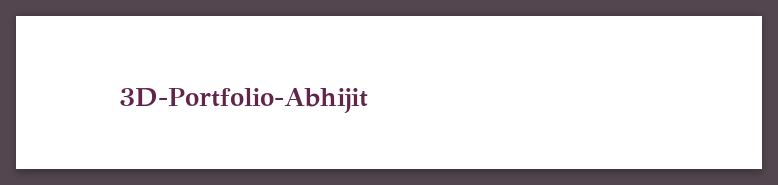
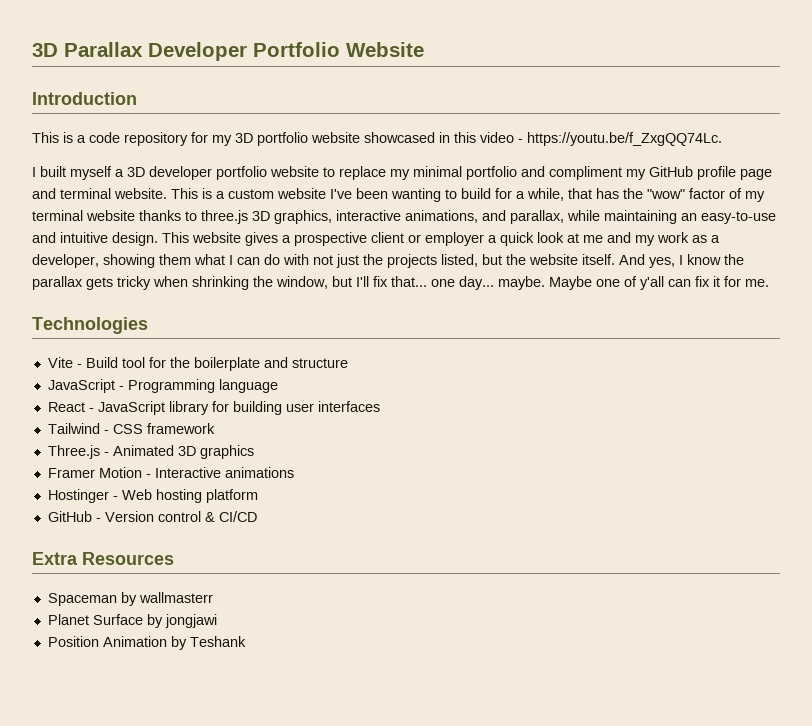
[119,88,368,113] 3D-Portfolio-Abhijit -> [32,42,424,61] [32,92,137,105] [32,132,722,146] [32,166,772,180] [32,188,765,202] [32,210,776,224] [32,232,720,246] [32,254,744,268] [32,276,769,290] [32,317,148,334] [47,357,348,371] [47,379,278,393] [47,401,380,415] [47,423,215,434] [47,445,254,459] [47,467,294,478] [47,489,258,503] [47,511,257,522] [32,552,174,565] [47,592,213,606] [47,614,217,628] [47,636,246,650] 3D Parallax Developer Portfolio Website // Introduction // This is a code repository for my 3D portfolio website showcased in this video - https://youtu.be/f_ZxgQQ74Lc. // I built myself a 3D developer portfolio website to replace my minimal portfolio and compliment my GitHub profile page and terminal website. This is a custom website I've been wanting to build for a while, that has the "wow" factor of my terminal website thanks to three.js 3D graphics, interactive animations, and parallax, while maintaining an easy-to-use and intuitive design. This website gives a prospective client or employer a quick look at me and my work as a developer, showing them what I can do with not just the projects listed, but the website itself. And yes, I know the parallax gets tricky when shrinking the window, but I'll fix that... one day... maybe. Maybe one of y'all can fix it for me. // Technologies // Vite - Build tool for the boilerplate and structure // JavaScript - Programming language // React - JavaScript library for building user interfaces // Tailwind - CSS framework // Three.js - Animated 3D graphics // Framer Motion - Interactive animations // Hostinger - Web hosting platform // GitHub - Version control & CI/CD // Extra Resources // Spaceman by wallmasterr // Planet Surface by jongjawi // Position Animation by Teshank

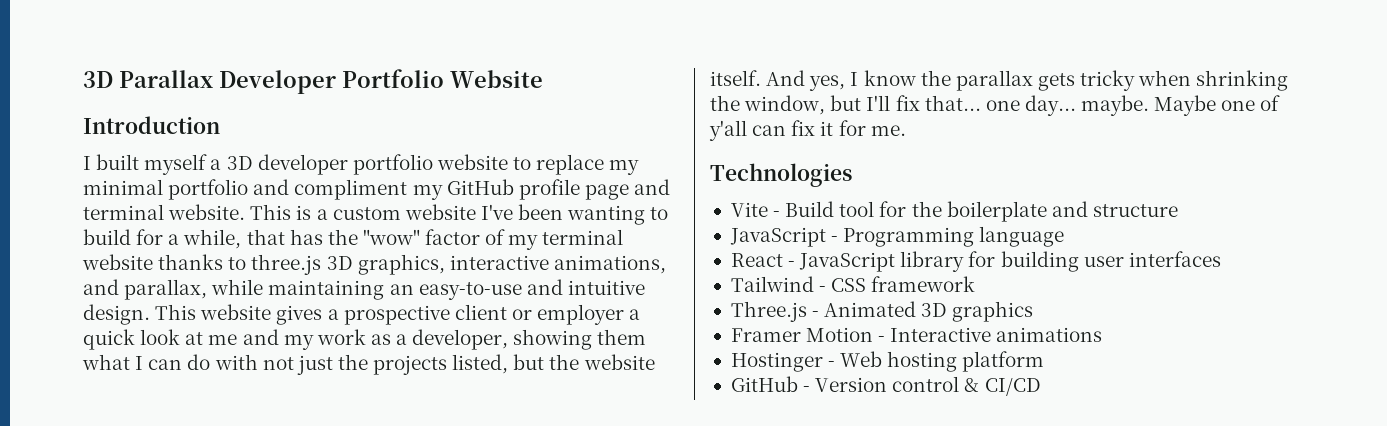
[32,132,722,146] // This is a code repository for my 3D portfolio website showcased in this video - https://youtu.be/f_ZxgQQ74Lc. -> (220, 125) none
[32,552,174,565] [47,592,213,606] [47,614,217,628] [47,636,246,650] // Extra Resources // Spaceman by wallmasterr // Planet Surface by jongjawi // Position Animation by Teshank -> (1041, 387) none

